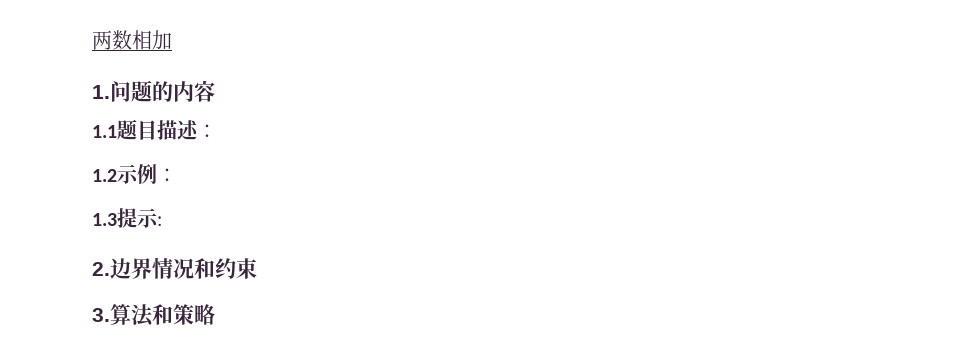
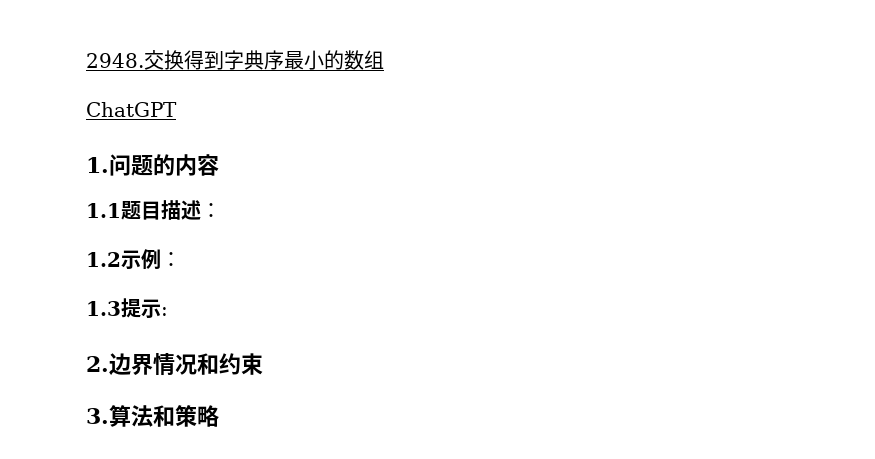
[92,30,172,50] 两数相加 -> [86,50,384,70] [86,102,177,117] 2948.交换得到字典序最小的数组 // ChatGPT

